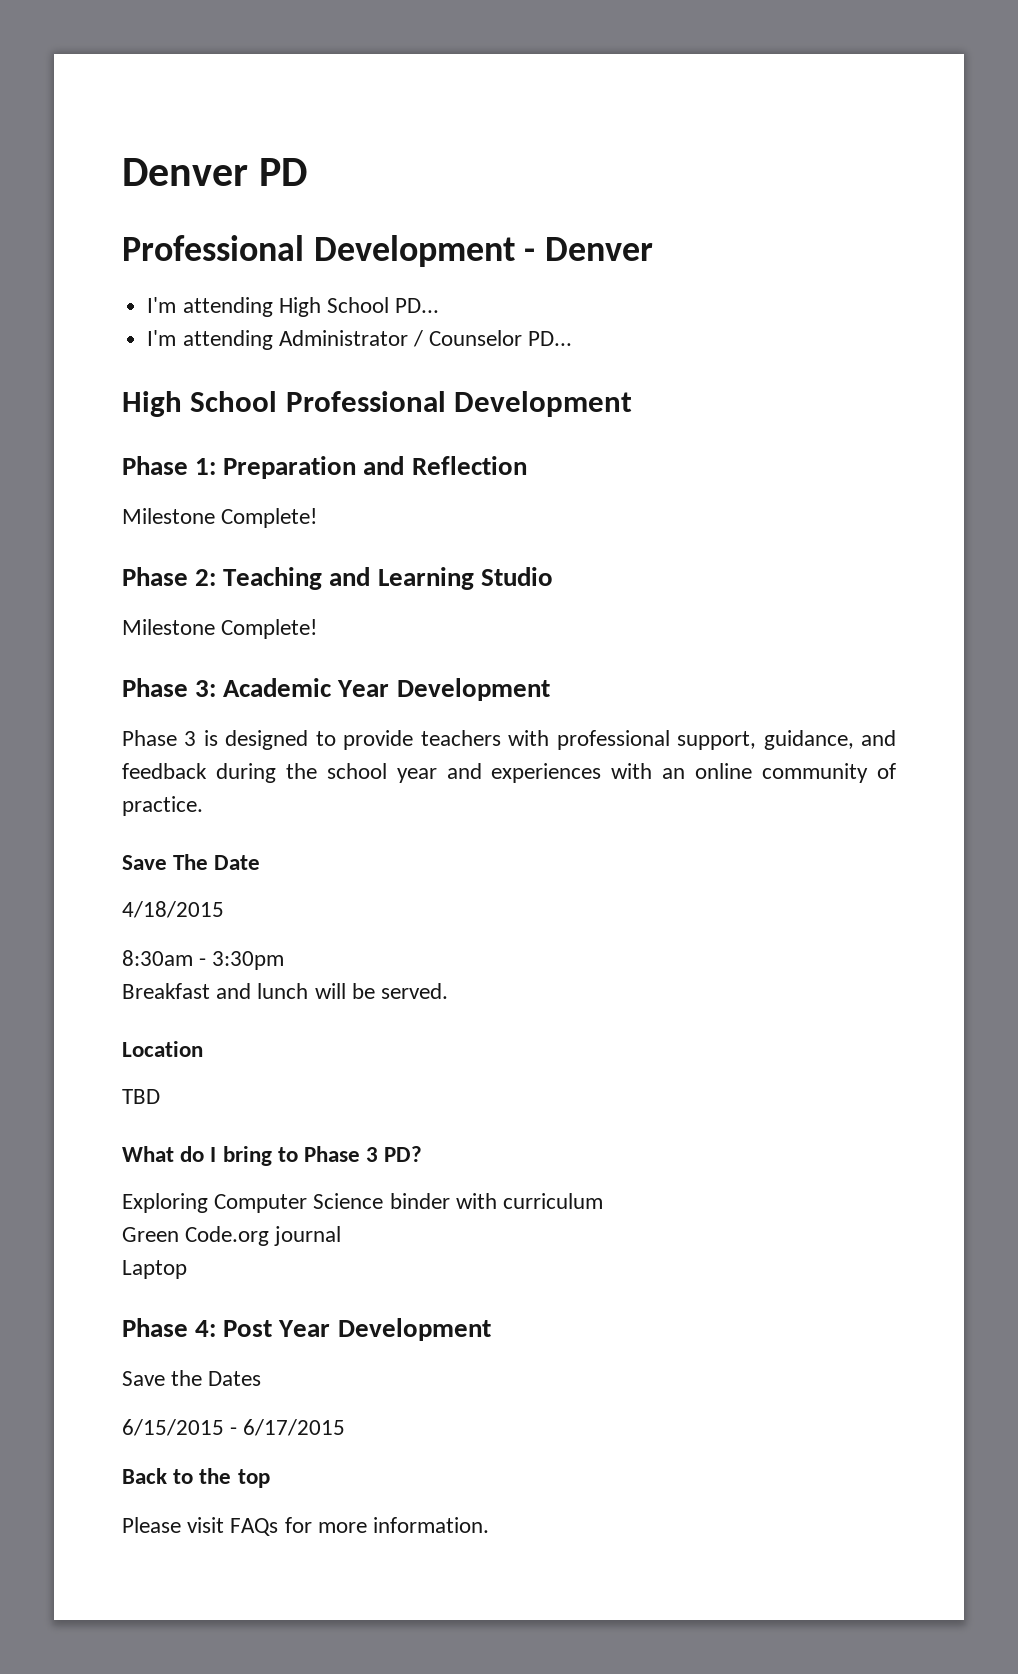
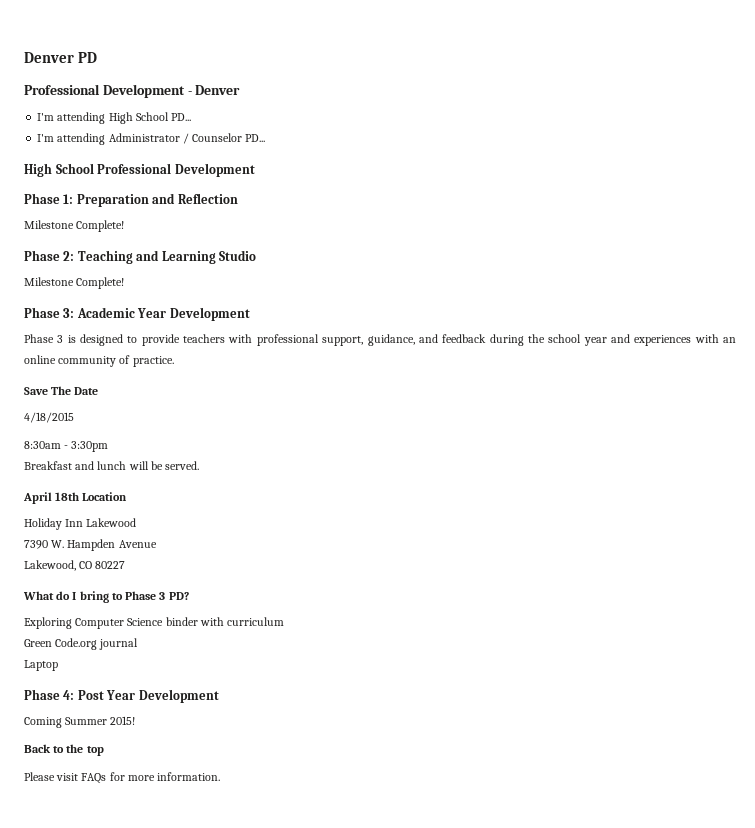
(449, 991) none -> [23,492,80,504] April 18th
[122,1089,160,1104] TBD -> [24,518,137,530] [24,539,157,551] [24,560,126,571] Holiday Inn Lakewood // 7390 W. Hampden Avenue // Lakewood, CO 80227
[122,1370,262,1386] [122,1419,346,1436] Save the Dates // 6/15/2015 - 6/17/2015 -> [24,716,136,728] Coming Summer 2015!

